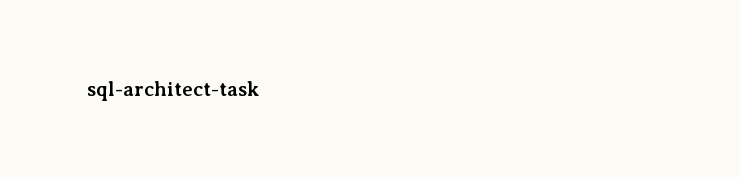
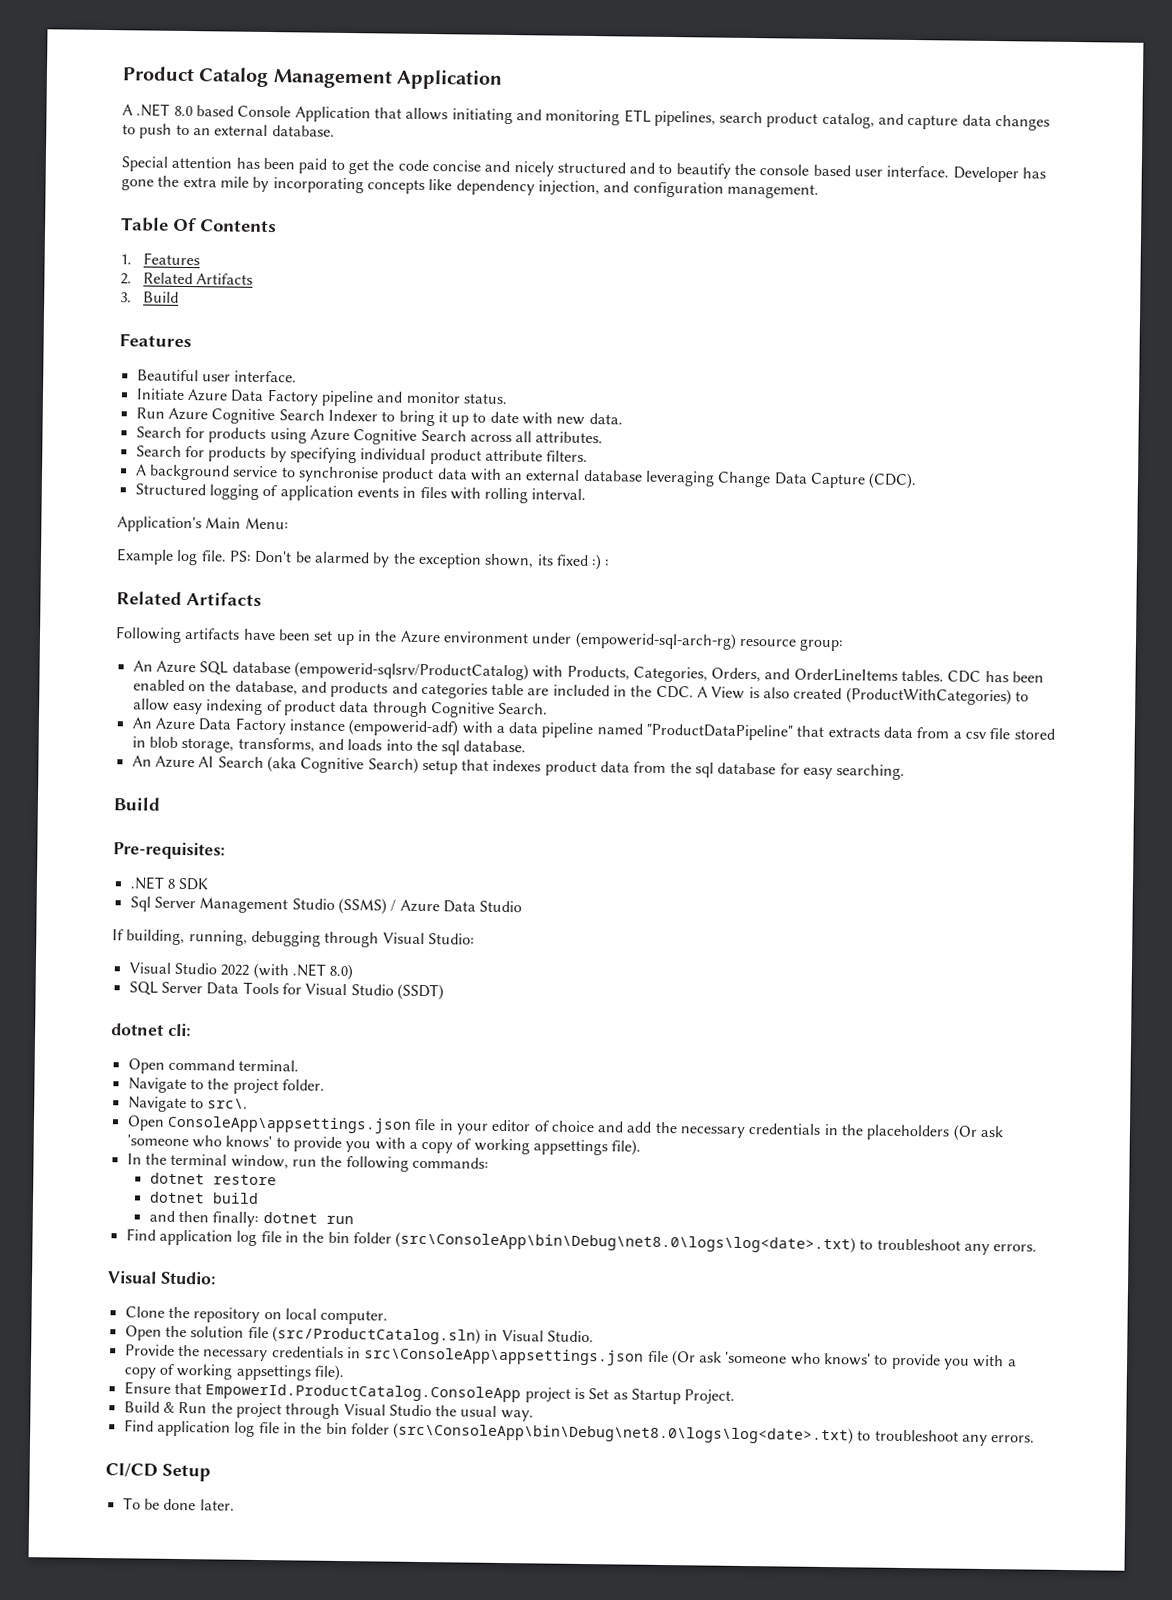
[87,81,259,101] sql-architect-task -> [122,66,504,90] [122,103,1051,131] [122,123,335,139] [121,156,1047,183] [121,175,819,199] [121,217,277,233] [120,252,201,266] [120,272,254,285] [120,291,180,303] [119,333,192,348] [136,369,298,383] [135,388,508,407] [135,407,623,427] [135,426,604,445] [135,445,589,465] [134,464,918,490] [134,483,587,504] [117,516,289,533] [116,548,610,571] [116,591,262,606] [115,626,845,652] [132,660,1045,683] [132,679,1030,706] [132,698,549,718] [131,717,1055,741] [131,736,527,756] [131,755,906,780] [113,797,160,811] [113,841,225,860] [129,876,210,891] [129,896,523,915] [112,929,475,948] [128,962,354,981] [128,981,444,1001] [111,1022,191,1037] [127,1058,300,1074] [127,1077,325,1095] [127,1096,249,1113] [126,1115,1004,1141] [126,1134,642,1156] [126,1153,489,1172] [149,1172,277,1186] [148,1191,259,1204] [148,1210,354,1227] [125,1228,1038,1256] [107,1270,216,1285] [124,1306,389,1325] [124,1325,594,1345] [124,1344,1017,1370] [123,1363,344,1382] [123,1381,736,1405] [123,1401,534,1422] [123,1419,1036,1447] [105,1463,211,1482] [122,1497,235,1511] Product Catalog Management Application // A .NET 8.0 based Console Application that allows initiating and monitoring ETL pipelines, search product catalog, and capture data changes to push to an external database. // Special attention has been paid to get the code concise and nicely structured and to beautify the console based user interface. Developer has gone the extra mile by incorporating concepts like dependency injection, and configuration management. // Table Of Contents // 1. Features // 2. Related Artifacts // 3. Build // Features // Beautiful user interface. // Initiate Azure Data Factory pipeline and monitor status. // Run Azure Cognitive Search Indexer to bring it up to date with new data. // Search for products using Azure Cognitive Search across all attributes. // Search for products by specifying individual product attribute filters. // A background service to synchronise product data with an external database leveraging Change Data Capture (CDC). // Structured logging of application events in files with rolling interval. // Application's Main Menu: // Example log file. PS: Don't be alarmed by the exception shown, its fixed :) : // Related Artifacts // Following artifacts have been set up in the Azure environment under (empowerid-sql-arch-rg) resource group: // An Azure SQL database (empowerid-sqlsrv/ProductCatalog) with Products, Categories, Orders, and OrderLineItems tables. CDC has been enabled on the database, and products and categories table are included in the CDC. A View is also created (ProductWithCategories) to allow easy indexing of product data through Cognitive Search. // An Azure Data Factory instance (empowerid-adf) with a data pipeline named "ProductDataPipeline" that extracts data from a csv file stored in blob storage, transforms, and loads into the sql database. // An Azure AI Search (aka Cognitive Search) setup that indexes product data from the sql database for easy searching. // Build // Pre-requisites: // .NET 8 SDK // Sql Server Management Studio (SSMS) / Azure Data Studio // If building, running, debugging through Visual Studio: // Visual Studio 2022 (with .NET 8.0) // SQL Server Data Tools for Visual Studio (SSDT) // dotnet cli: // Open command terminal. // Navigate to the project folder. // Navigate to src\. // Open ConsoleApp\appsettings.json file in your editor of choice and add the necessary credentials in the placeholders (Or ask 'someone who knows' to provide you with a copy of working appsettings file). // In the terminal window, run the following commands: // dotnet restore // dotnet build // and then finally: dotnet run // Find application log file in the bin folder (src\ConsoleApp\bin\Debug\net8.0\logs\log<date>.txt) to troubleshoot any errors. // Visual Studio: // Clone the repository on local computer. // Open the solution file (src/ProductCatalog.sln) in Visual Studio. // Provide the necessary credentials in src\ConsoleApp\appsettings.json file (Or ask 'someone who knows' to provide you with a copy of working appsettings file). // Ensure that EmpowerId.ProductCatalog.ConsoleApp project is Set as Startup Project. // Build & Run the project through Visual Studio the usual way. // Find application log file in the bin folder (src\ConsoleApp\bin\Debug\net8.0\logs\log<date>.txt) to troubleshoot any errors. // CI/CD Setup // To be done later.

